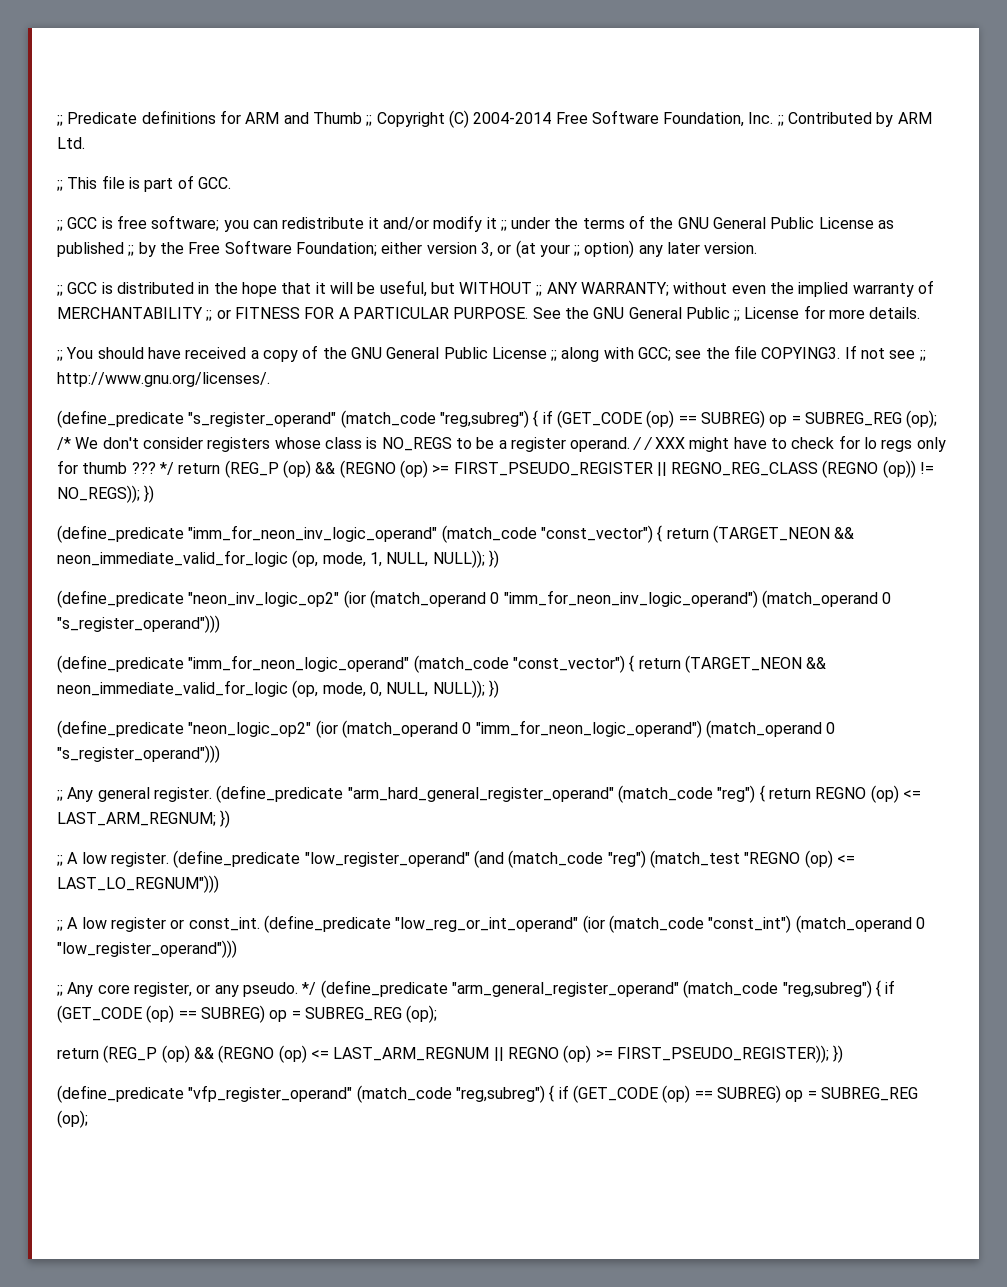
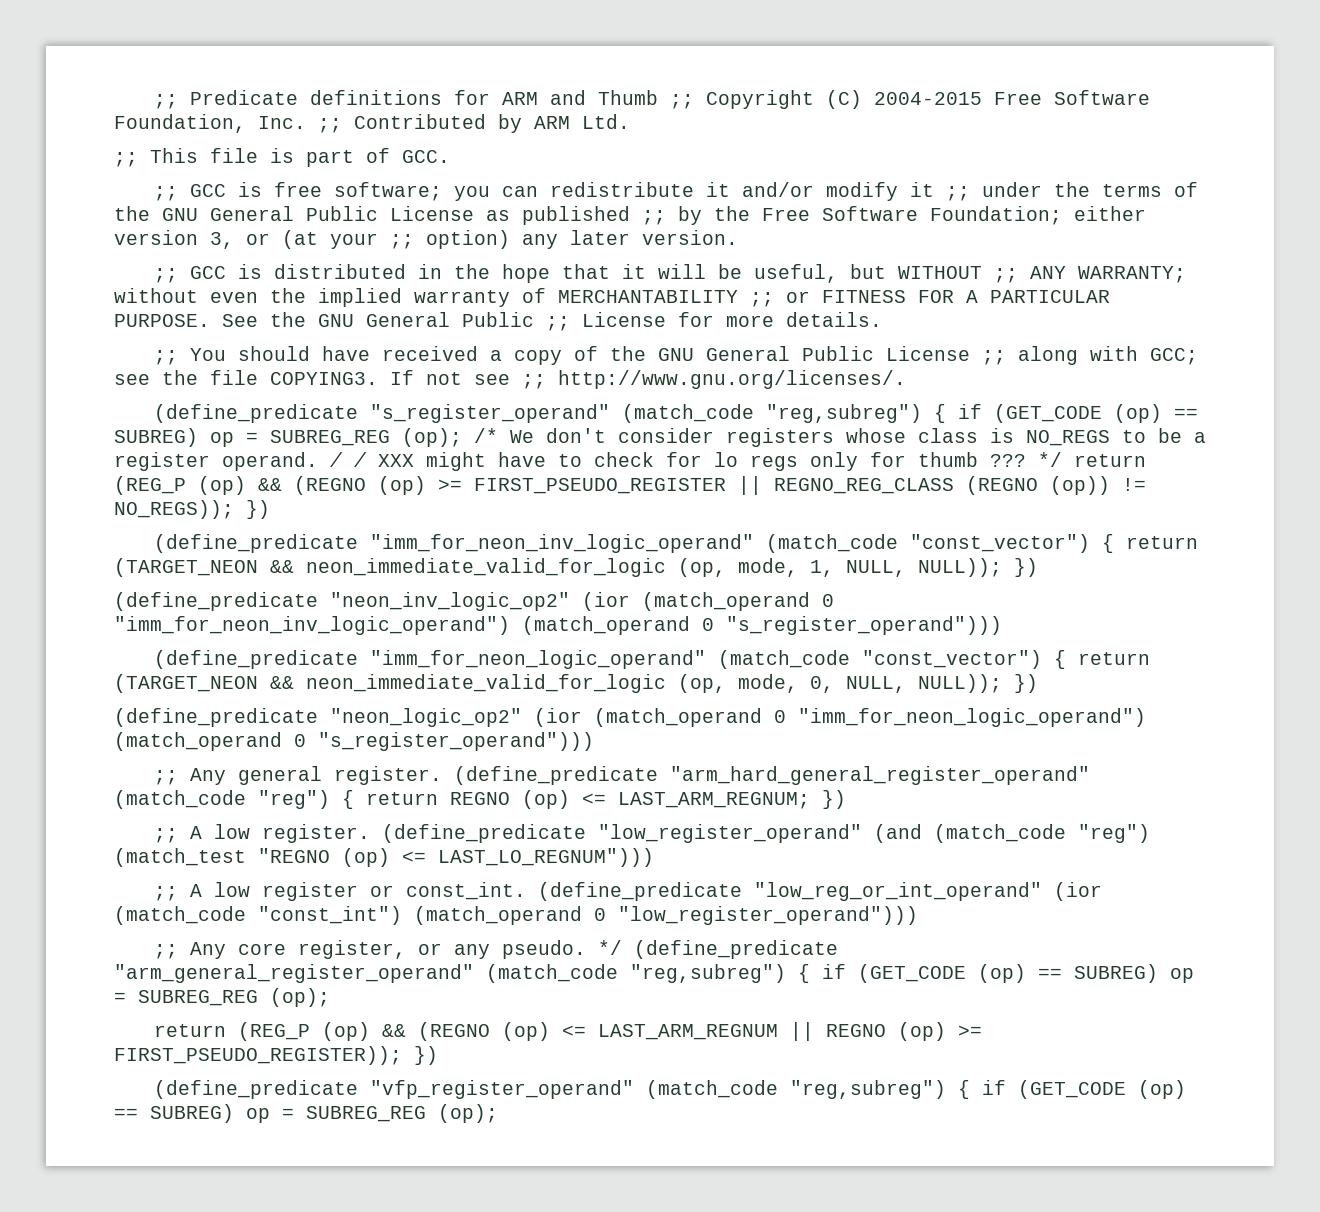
[473,112,552,124] 2004-2014 -> [874,92,983,105] 2004-2015

